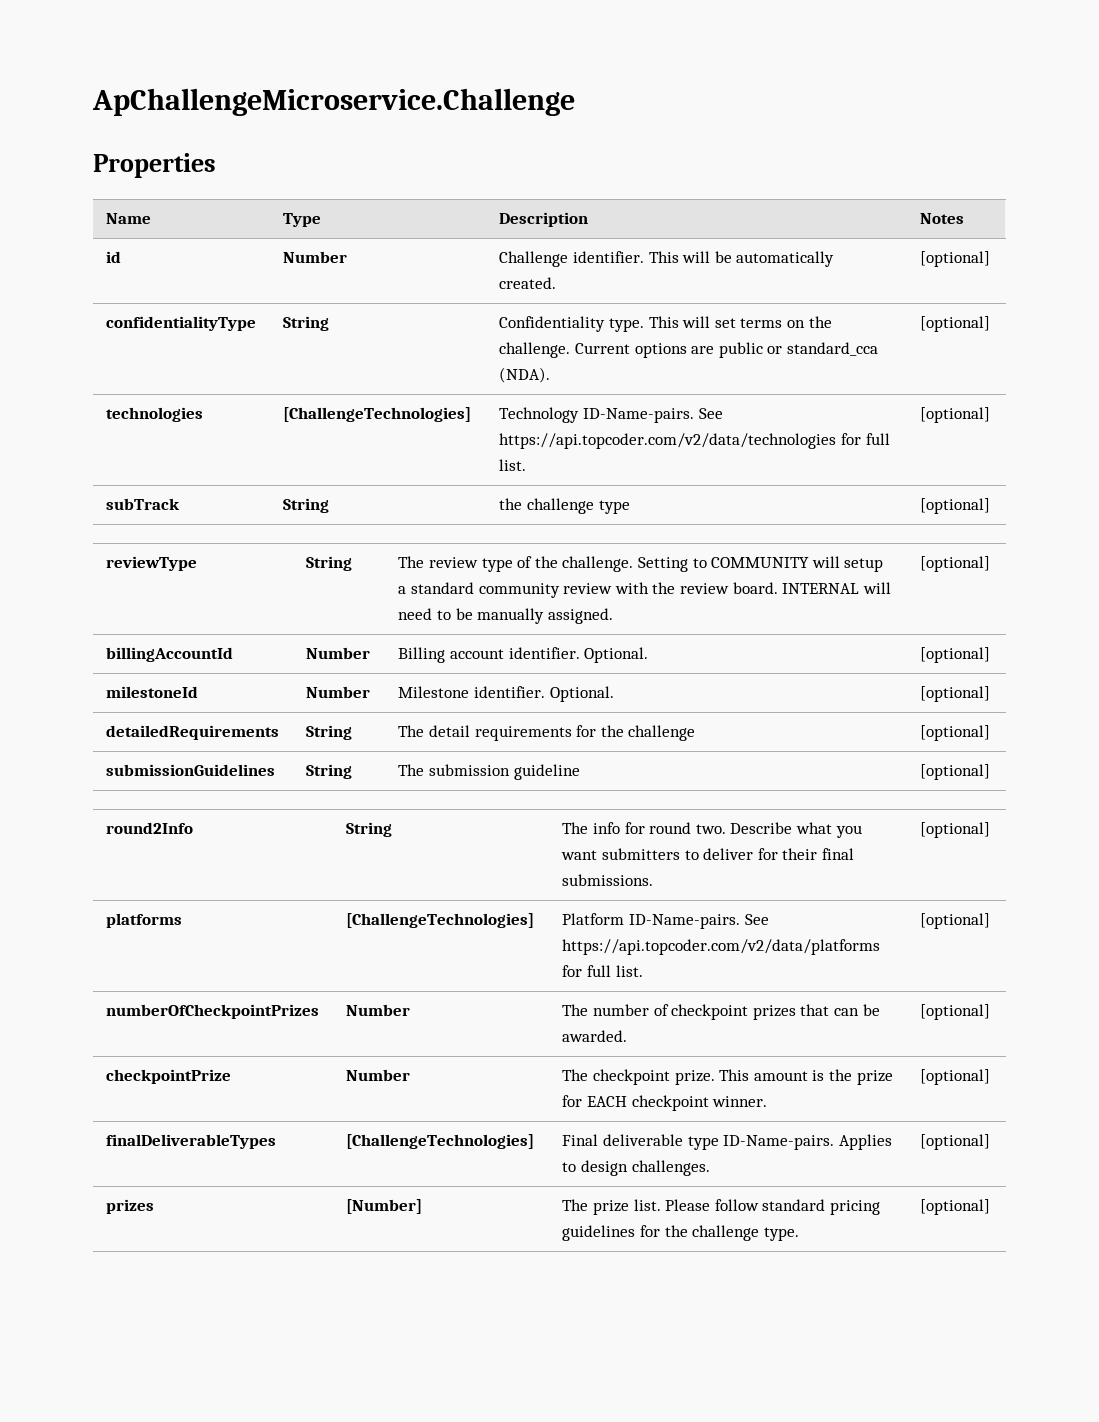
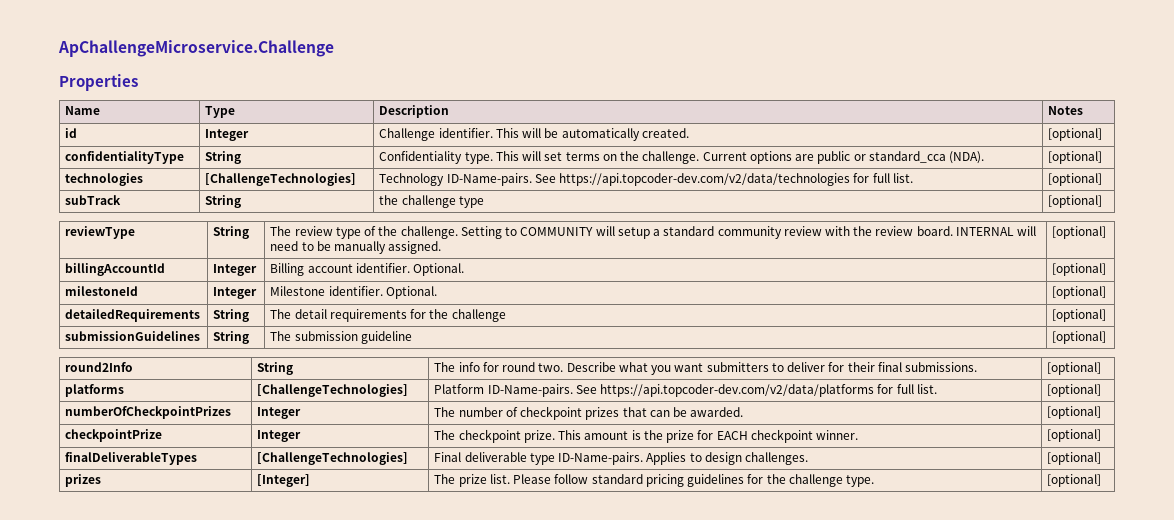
[283,251,348,263] Number -> [205,129,250,141] Integer
[499,433,837,449] https://api.topcoder.com/v2/data/technologies -> [559,173,851,186] https://api.topcoder-dev.com/v2/data/technologies
[306,647,371,659] Number -> [213,264,258,276] Integer
[306,686,371,698] Number -> [213,287,258,299] Integer
[562,939,881,955] https://api.topcoder.com/v2/data/platforms -> [600,384,875,397] https://api.topcoder-dev.com/v2/data/platforms
[346,1004,411,1016] Number -> [257,407,302,419] Integer
[346,1069,411,1081] Number -> [257,430,302,442] Integer
[346,1199,423,1214] [Number] -> [257,474,311,487] [Integer]

